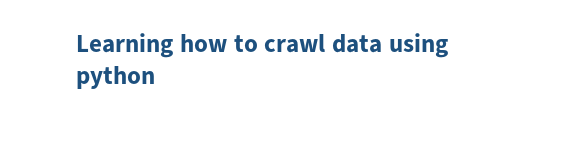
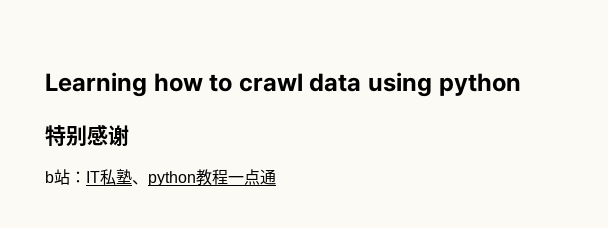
(155, 77) none -> [45,124,129,147] [45,169,276,186] // 特别感谢 // b站：IT私塾、python教程一点通

